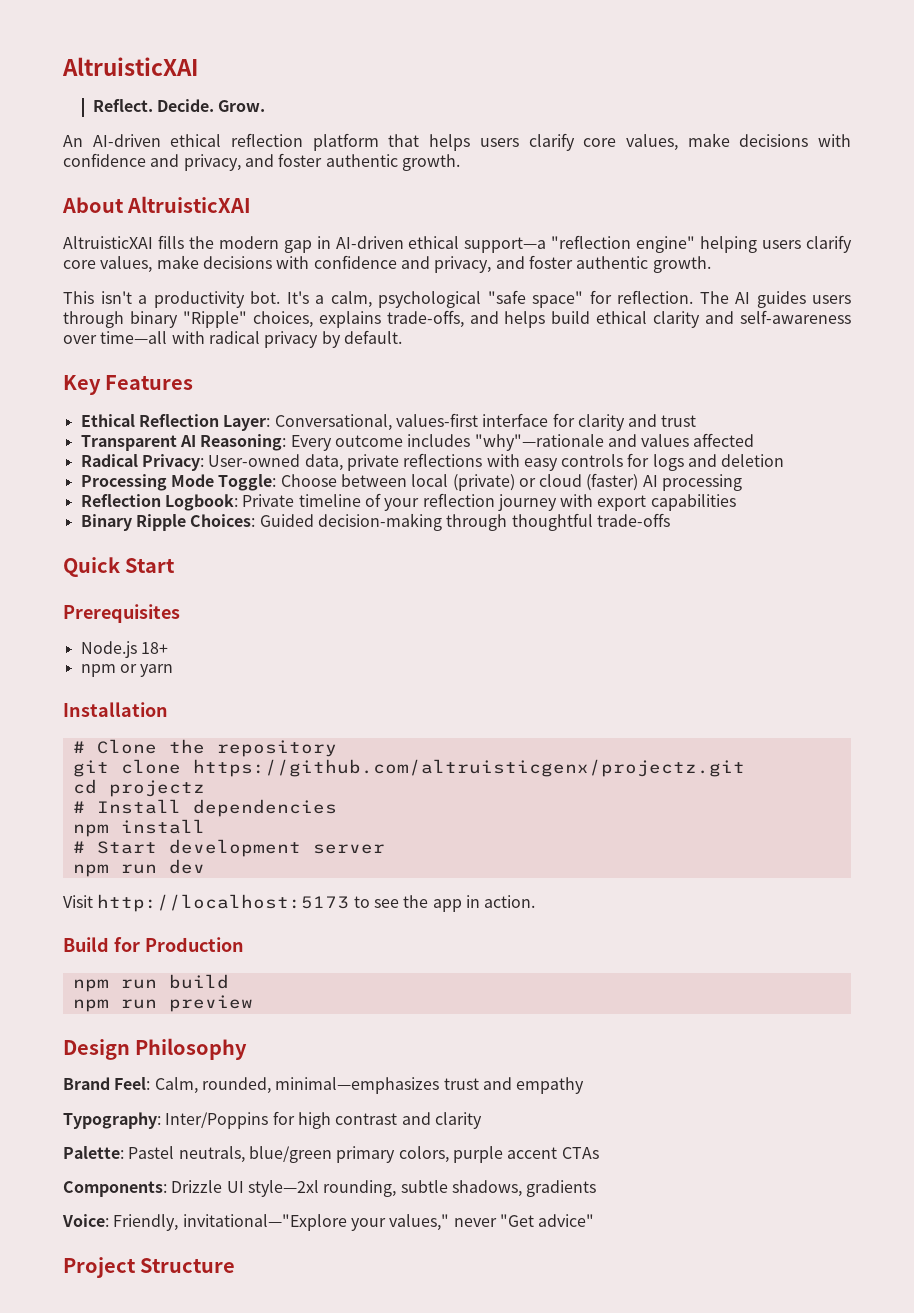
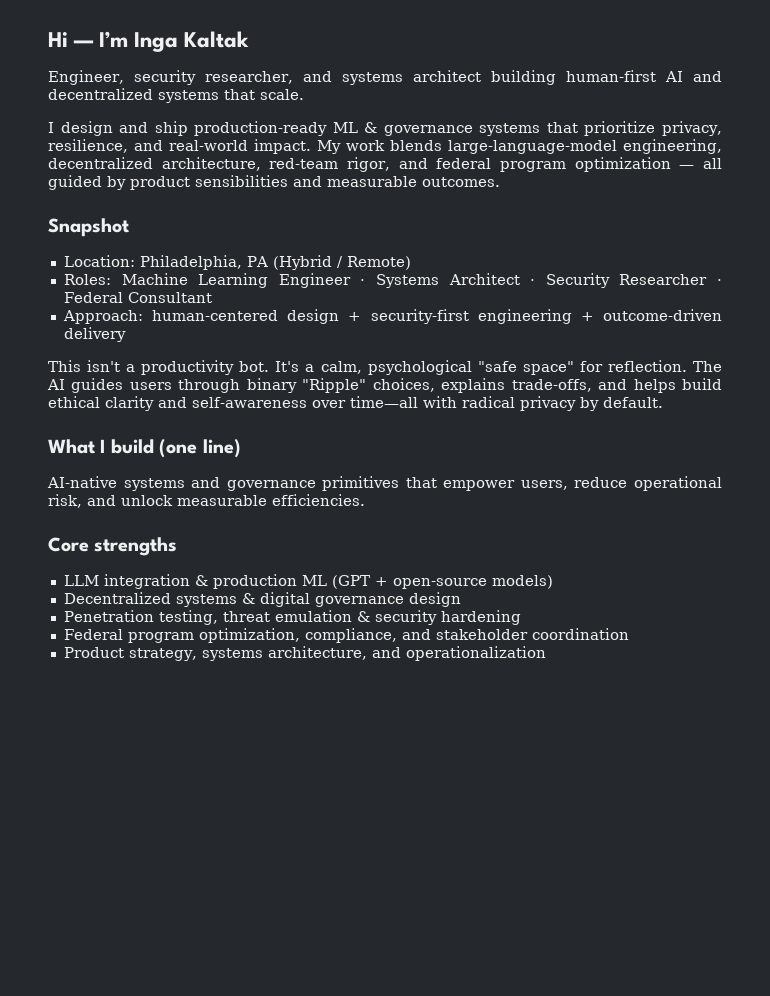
[62,57,198,76] [92,99,266,112] [63,133,852,151] [63,153,460,171] [62,196,252,213] [63,235,852,253] [63,255,711,273] AltruisticXAI // Reflect. Decide. Grow. // An AI-driven ethical reflection platform that helps users clarify core values, make decisions with confidence and privacy, and foster authentic growth. // About AltruisticXAI // AltruisticXAI fills the modern gap in AI-driven ethical support—a "reflection engine" helping users clarify core values, make decisions with confidence and privacy, and foster authentic growth. -> [48,31,250,52] [48,70,722,85] [48,88,304,103] [48,121,723,136] [48,139,722,154] [48,157,723,172] [48,175,500,190] [48,218,129,237] [63,255,411,270] [63,273,723,288] [63,292,212,303] [62,309,722,324] [63,327,126,342] Hi — I’m Inga Kaltak // Engineer, security researcher, and systems architect building human-first AI and decentralized systems that scale. // I design and ship production-ready ML & governance systems that prioritize privacy, resilience, and real-world impact. My work blends large-language-model engineering, decentralized architecture, red-team rigor, and federal program optimization — all guided by product sensibilities and measurable outcomes. // Snapshot // Location: Philadelphia, PA (Hybrid / Remote) // Roles: Machine Learning Engineer · Systems Architect · Security Researcher · Federal Consultant // Approach: human-centered design + security-first engineering + outcome-driven delivery
[63,375,194,395] [80,413,697,431] [80,433,755,451] [80,453,785,471] [80,473,743,491] [80,493,736,511] [80,513,670,531] [63,557,176,577] [63,604,180,623] [80,641,168,658] [80,664,174,677] [63,702,168,717] [72,739,337,757] [72,759,745,777] [72,779,205,797] [72,799,337,817] [72,819,205,837] [72,839,385,857] [72,859,205,877] [63,894,536,912] [63,937,244,952] [72,974,229,992] [72,995,253,1012] [63,1038,248,1060] [63,1077,585,1094] [63,1111,482,1129] [63,1146,599,1163] [63,1180,597,1197] [62,1214,595,1231] [63,1257,236,1278] Key Features // Ethical Reflection Layer: Conversational, values-first interface for clarity and trust // Transparent AI Reasoning: Every outcome includes "why"—rationale and values affected // Radical Privacy: User-owned data, private reflections with easy controls for logs and deletion // Processing Mode Toggle: Choose between local (private) or cloud (faster) AI processing // Reflection Logbook: Private timeline of your reflection journey with export capabilities // Binary Ripple Choices: Guided decision-making through thoughtful trade-offs // Quick Start // Prerequisites // Node.js 18+ // npm or yarn // Installation // # Clone the repository // git clone https://github.com/altruisticgenx/projectz.git // cd projectz // # Install dependencies // npm install // # Start development server // npm run dev // Visit http://localhost:5173 to see the app in action. // Build for Production // npm run build // npm run preview // Design Philosophy // Brand Feel: Calm, rounded, minimal—emphasizes trust and empathy // Typography: Inter/Poppins for high contrast and clarity // Palette: Pastel neutrals, blue/green primary colors, purple accent CTAs // Components: Drizzle UI style—2xl rounding, subtle shadows, gradients // Voice: Friendly, invitational—"Explore your values," never "Get advice" // Project Structure -> [48,439,241,458] [47,476,722,491] [48,494,365,508] [48,537,178,556] [63,574,553,589] [63,592,461,607] [63,610,521,625] [63,628,629,643] [63,646,546,661] What I build (one line) // AI-native systems and governance primitives that empower users, reduce operational risk, and unlock measurable efficiencies. // Core strengths // LLM integration & production ML (GPT + open-source models) // Decentralized systems & digital governance design // Penetration testing, threat emulation & security hardening // Federal program optimization, compliance, and stakeholder coordination // Product strategy, systems architecture, and operationalization

